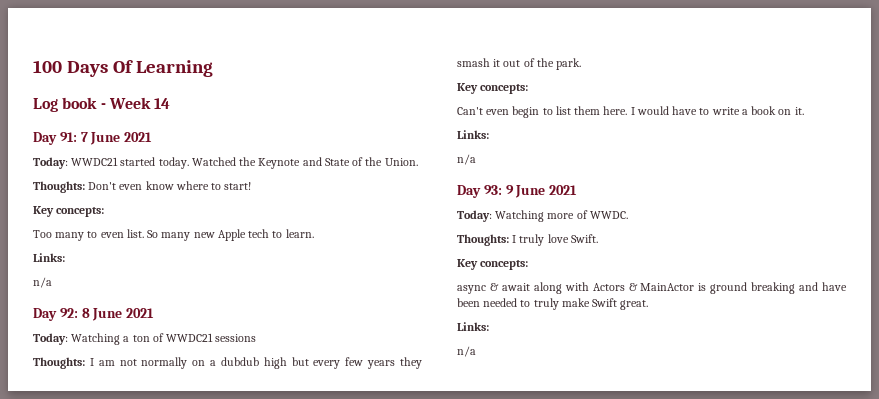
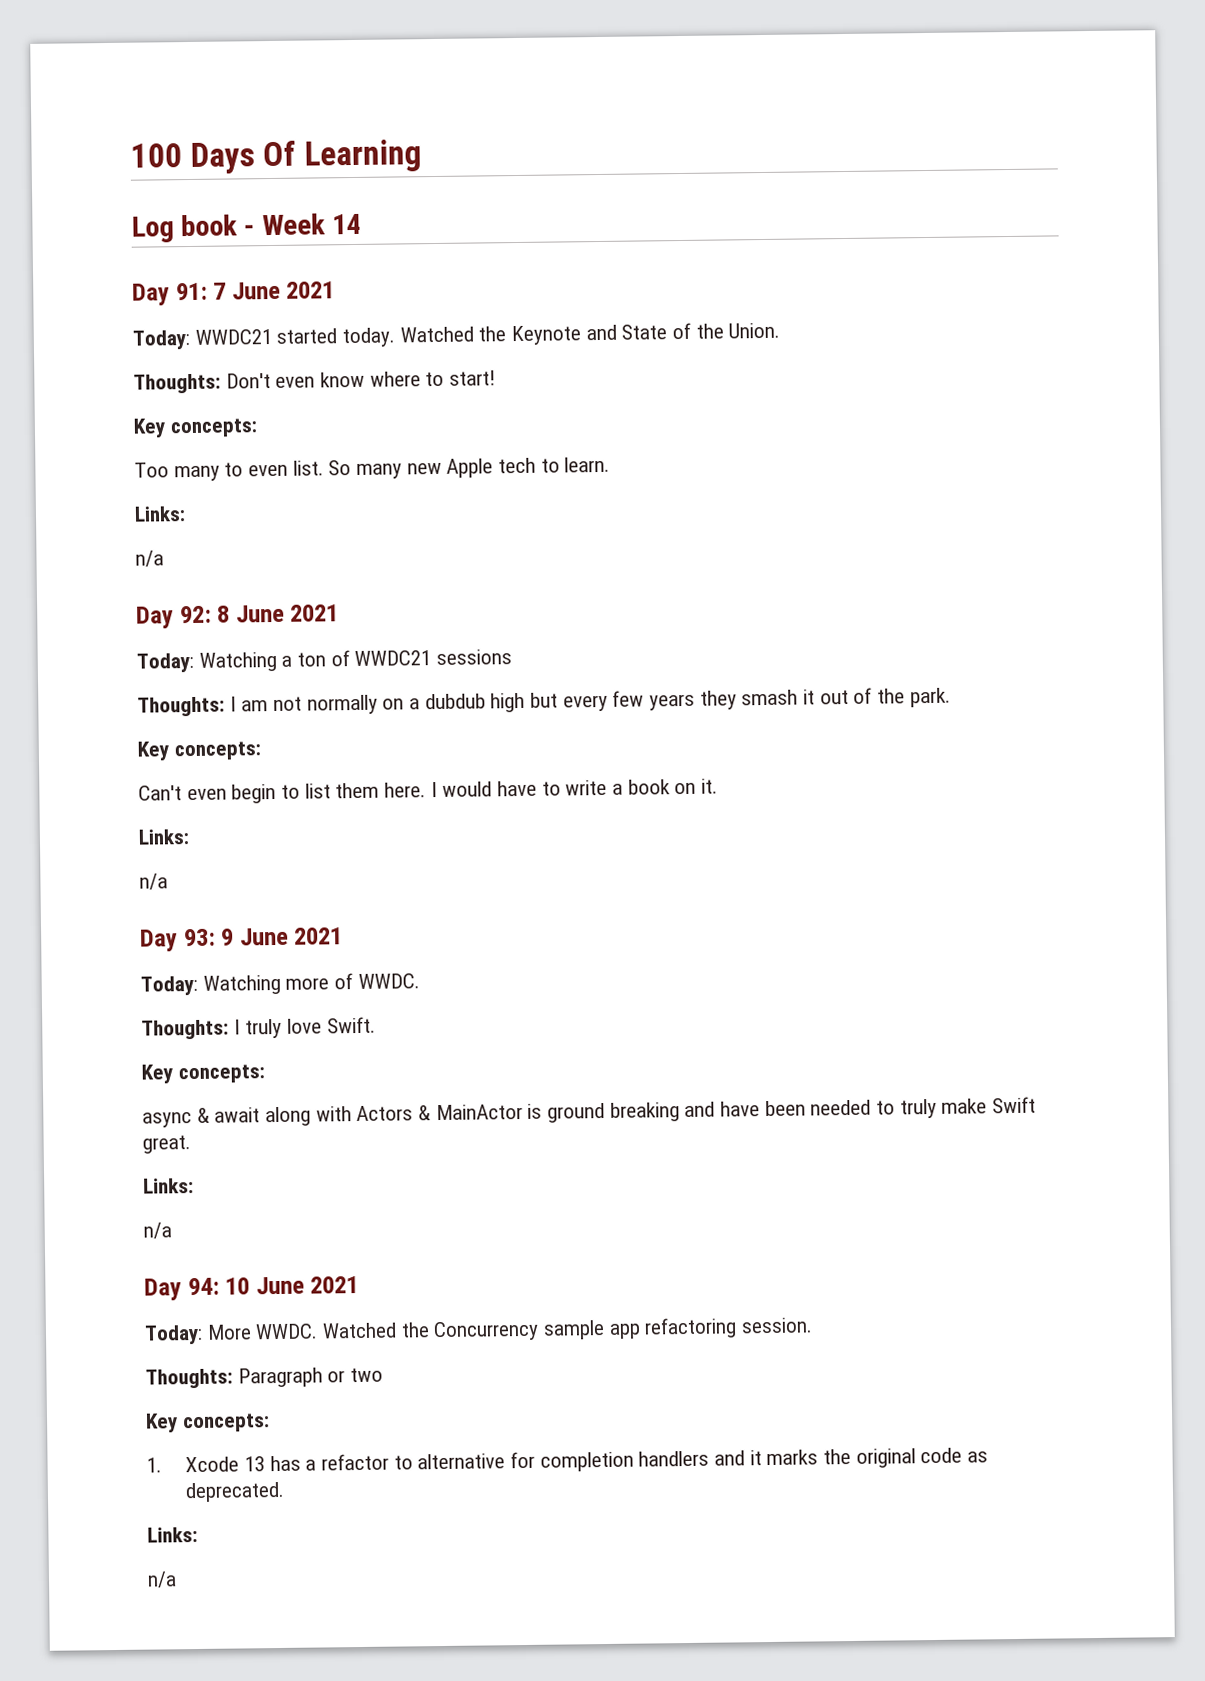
(476, 351) none -> [144,1276,360,1301] [144,1317,814,1345] [145,1367,384,1389] [145,1413,270,1433] [146,1447,989,1473] [185,1481,286,1503] [147,1527,198,1543] [147,1571,177,1588] // Day 94: 10 June 2021 // Today: More WWDC. Watched the Concurrency sample app refactoring session. // Thoughts: Paragraph or two // Key concepts: // 1. Xcode 13 has a refactor to alternative for completion handlers and it marks the original code as deprecated. // Links: // n/a

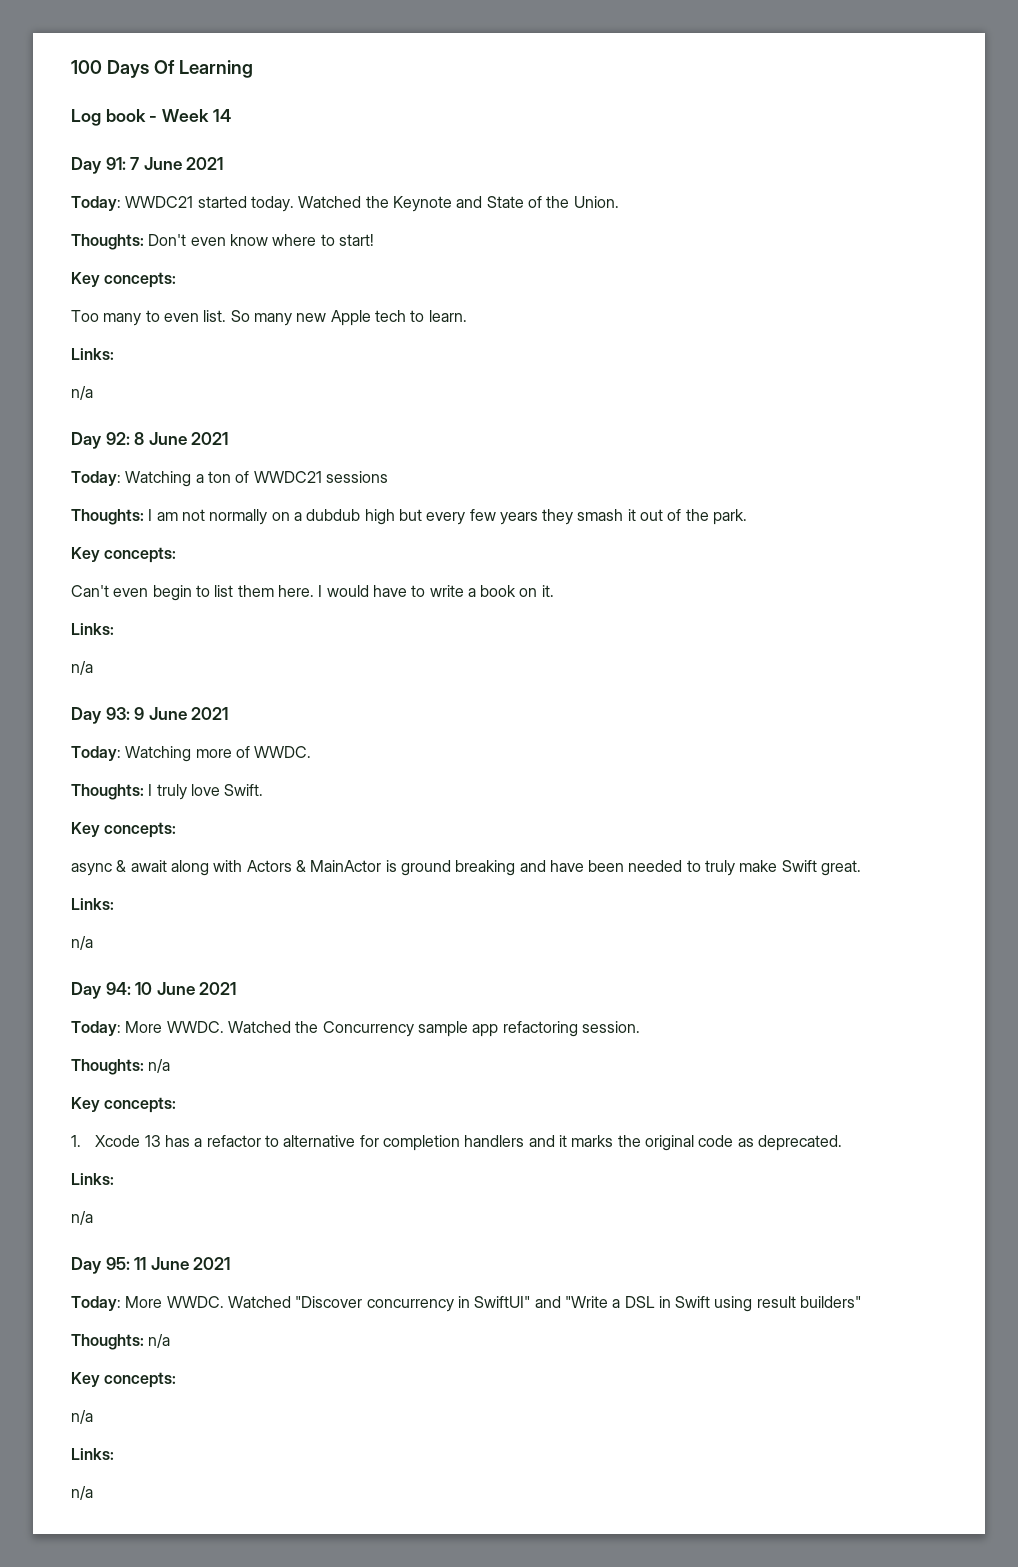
[237,1367,384,1388] Paragraph or two -> [148,1059,171,1073] n/a
(177, 1579) none -> [71,1257,231,1274] [71,1296,862,1312] [71,1334,171,1350] [71,1372,177,1388] [71,1410,93,1424] [71,1448,114,1460] [71,1486,93,1500] // Day 95: 11 June 2021 // Today: More WWDC. Watched "Discover concurrency in SwiftUI" and "Write a DSL in Swift using result builders" // Thoughts: n/a // Key concepts: // n/a // Links: // n/a

